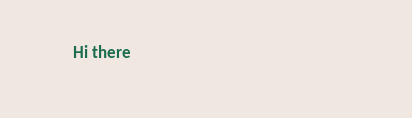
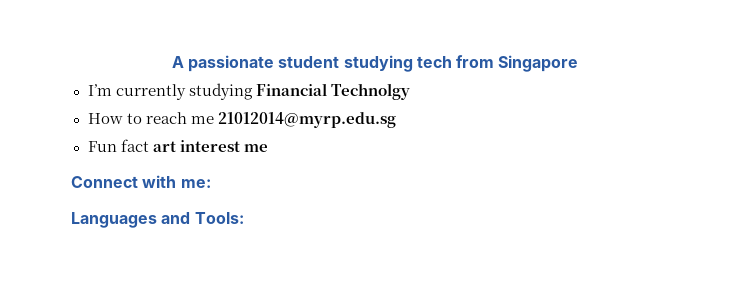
[73,45,132,58] Hi there -> [171,55,579,72] [87,83,410,100] [87,112,396,128] [87,139,268,152] [71,175,211,188] [71,212,244,228] A passionate student studying tech from Singapore // I’m currently studying Financial Technolgy // How to reach me 21012014@myrp.edu.sg // Fun fact art interest me // Connect with me: // Languages and Tools:

